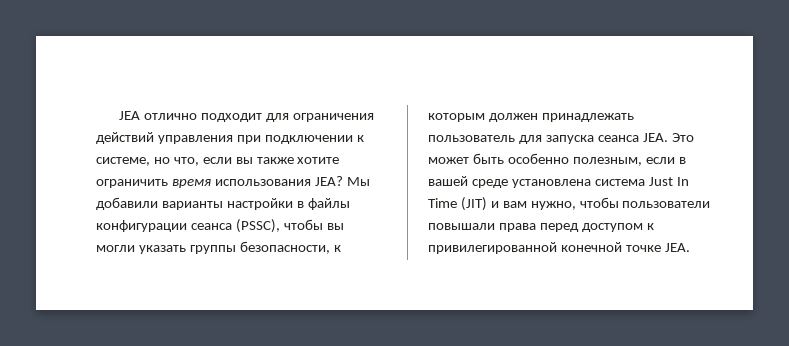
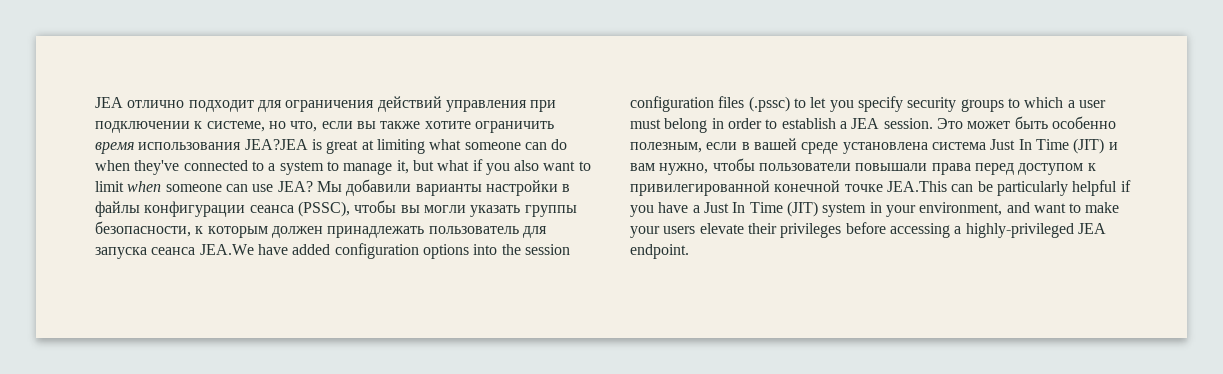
(311, 182) none -> [244,139,568,154] [95,159,591,175] [95,181,274,192] JEA?JEA is great at limiting what someone can do when they've connected to a system to manage it, but what if you also want to limit when someone can use
[642,133,668,142] JEA. -> [199,243,570,259] [630,96,1106,112] [630,118,933,133] JEA.We have added configuration options into the session configuration files (.pssc) to let you specify security groups to which a user must belong in order to establish a JEA session.
[664,243,690,252] JEA. -> [886,180,1131,196] [630,201,1120,217] [630,222,1106,238] [630,244,689,259] JEA.This can be particularly helpful if you have a Just In Time (JIT) system in your environment, and want to make your users elevate their privileges before accessing a highly-privileged JEA endpoint.

